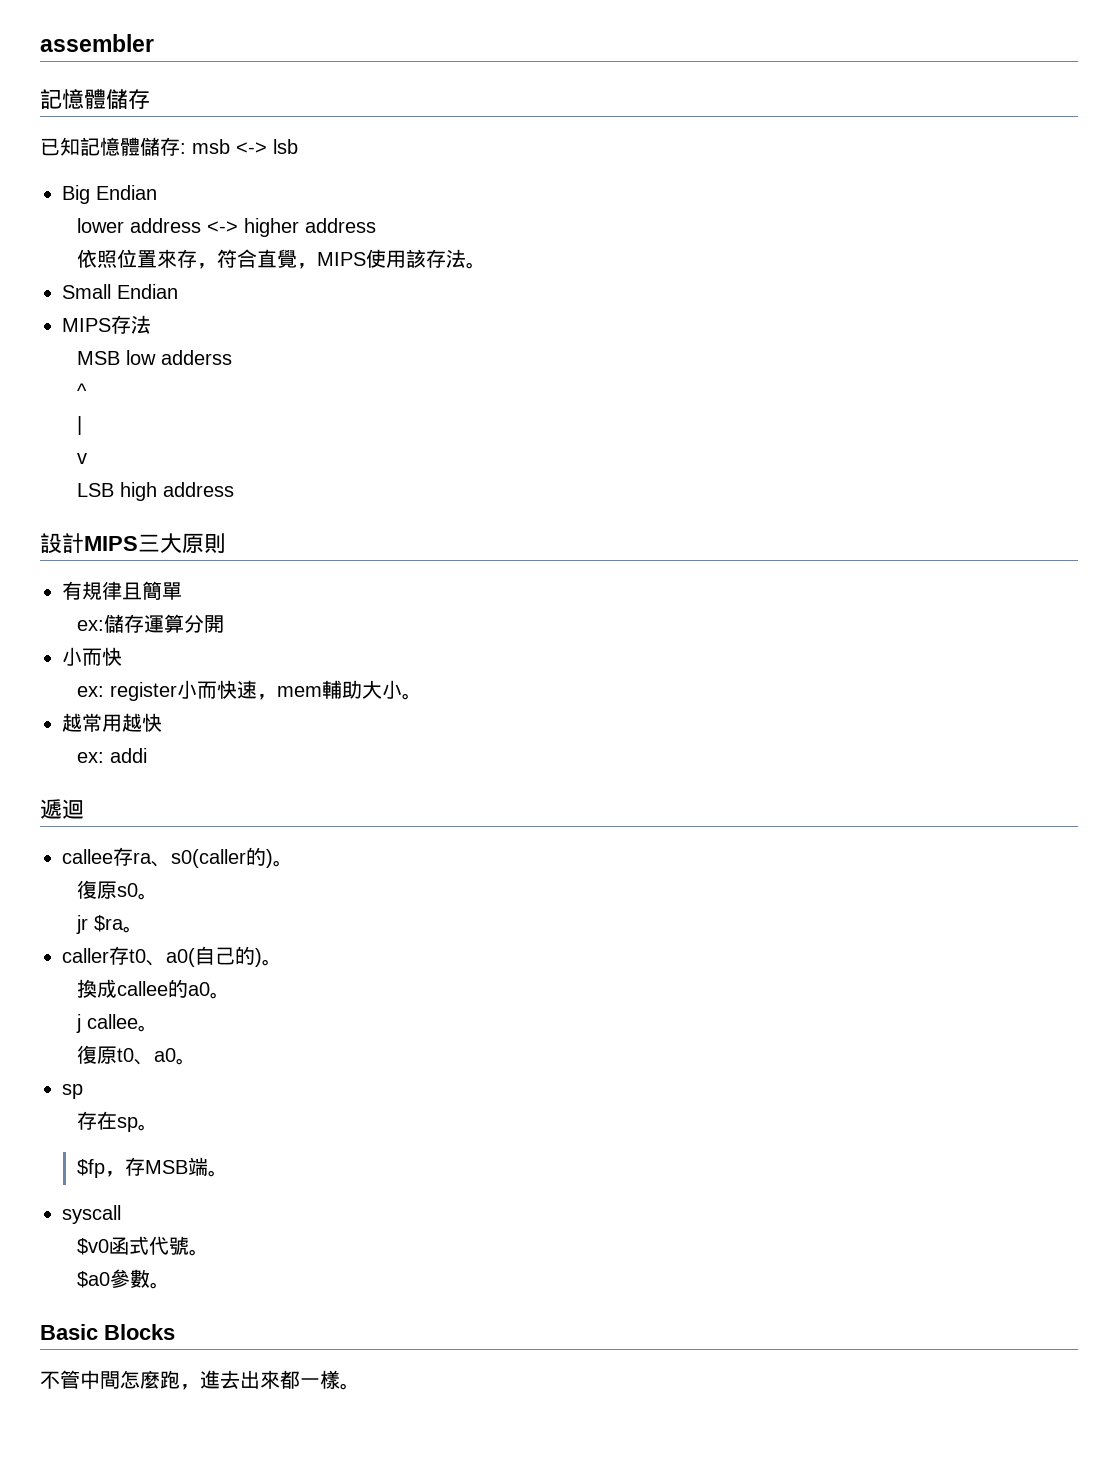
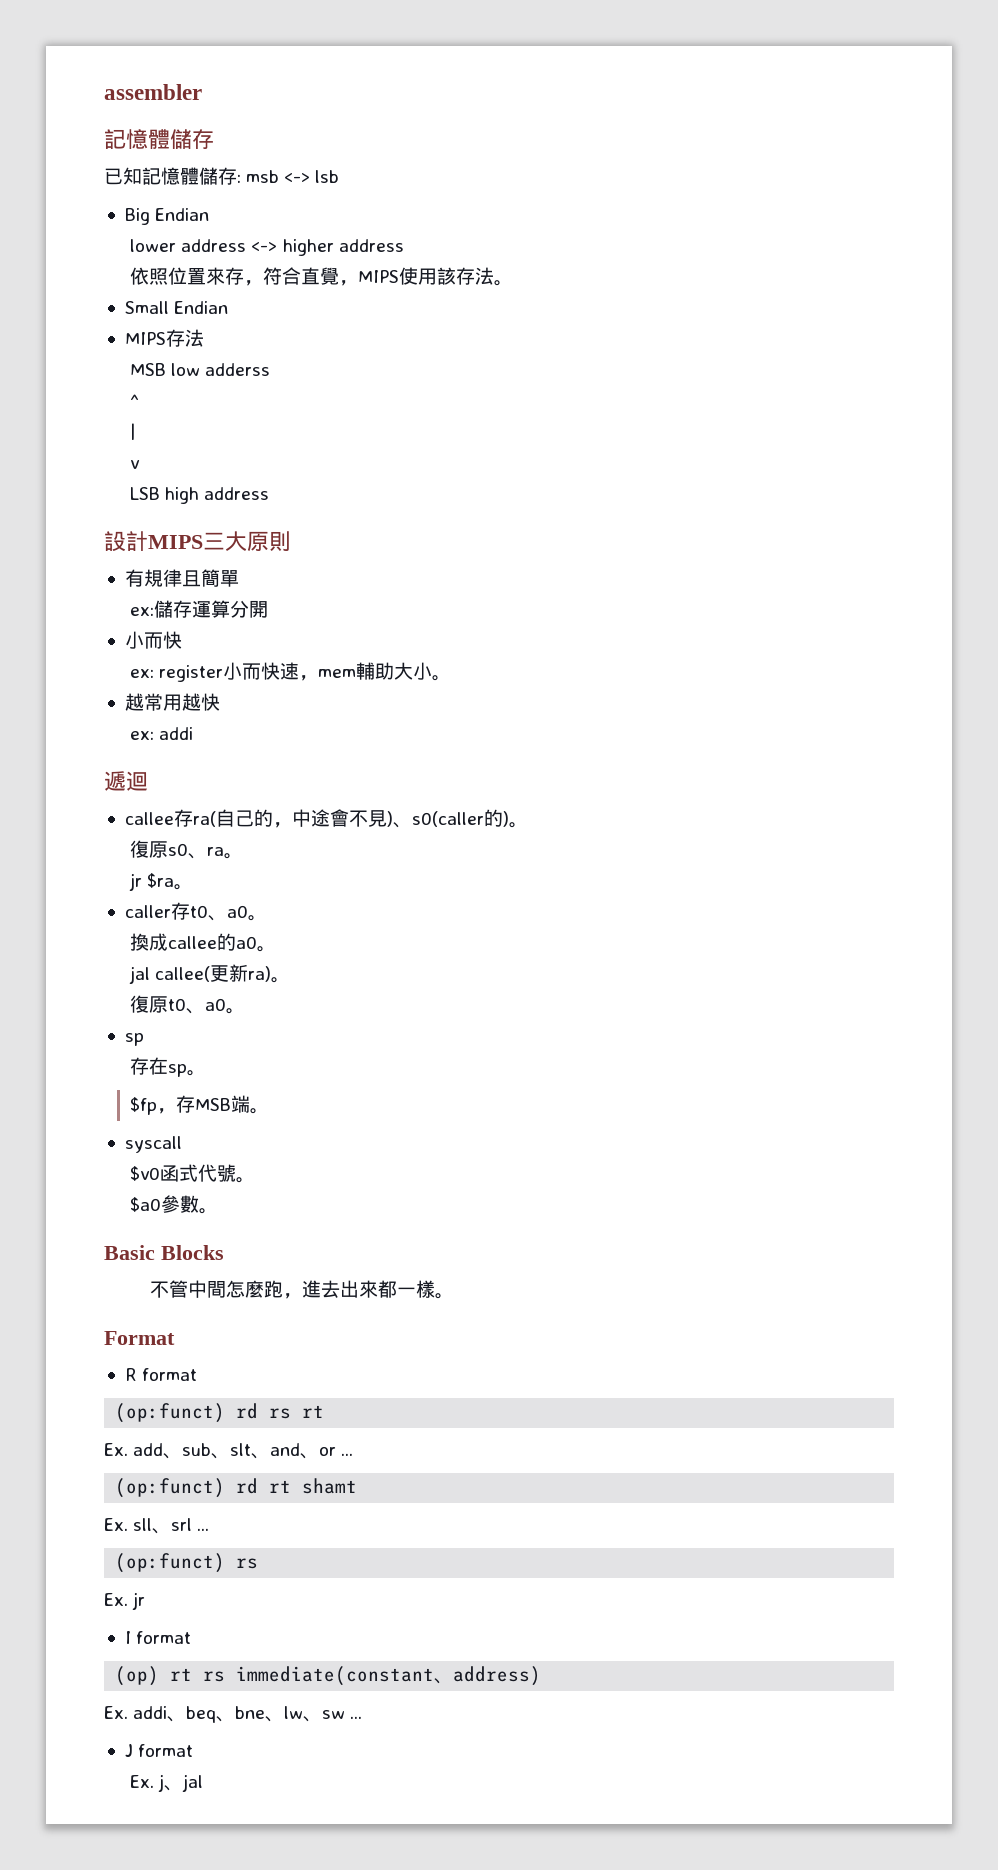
[133,852,152,864] ra -> [192,809,393,828] ra(自己的，中途會不見)
(138, 890) none -> [188,847,225,859] 、ra
[166,946,262,967] a0(自己的) -> [226,905,248,918] a0
[75,1014,138,1033] j callee -> [129,964,272,984] jal callee(更新ra)
(360, 1386) none -> [104,1331,175,1345] [124,1368,198,1381] [115,1403,325,1423] [104,1443,354,1459] [115,1478,358,1498] [104,1518,210,1534] [115,1553,259,1573] [104,1592,146,1610] [124,1631,192,1644] [115,1666,542,1686] [104,1706,363,1723] [124,1744,194,1757] [130,1774,204,1792] // Format // R format // (op:funct) rd rs rt // Ex. add、sub、slt、and、or ... // (op:funct) rd rt shamt // Ex. sll、srl ... // (op:funct) rs // Ex. jr // I format // (op) rt rs immediate(constant、address) // Ex. addi、beq、bne、lw、sw ... // J format // Ex. j、jal

